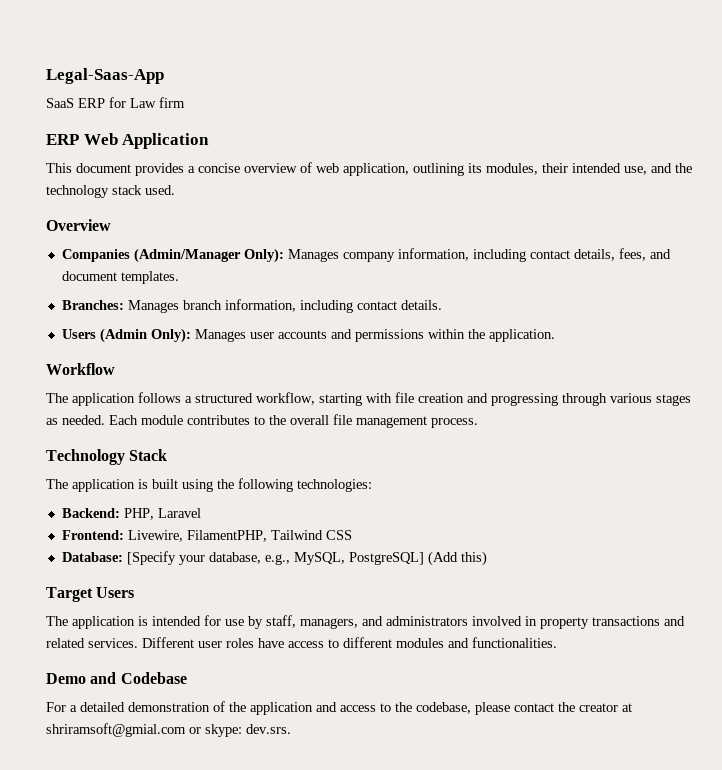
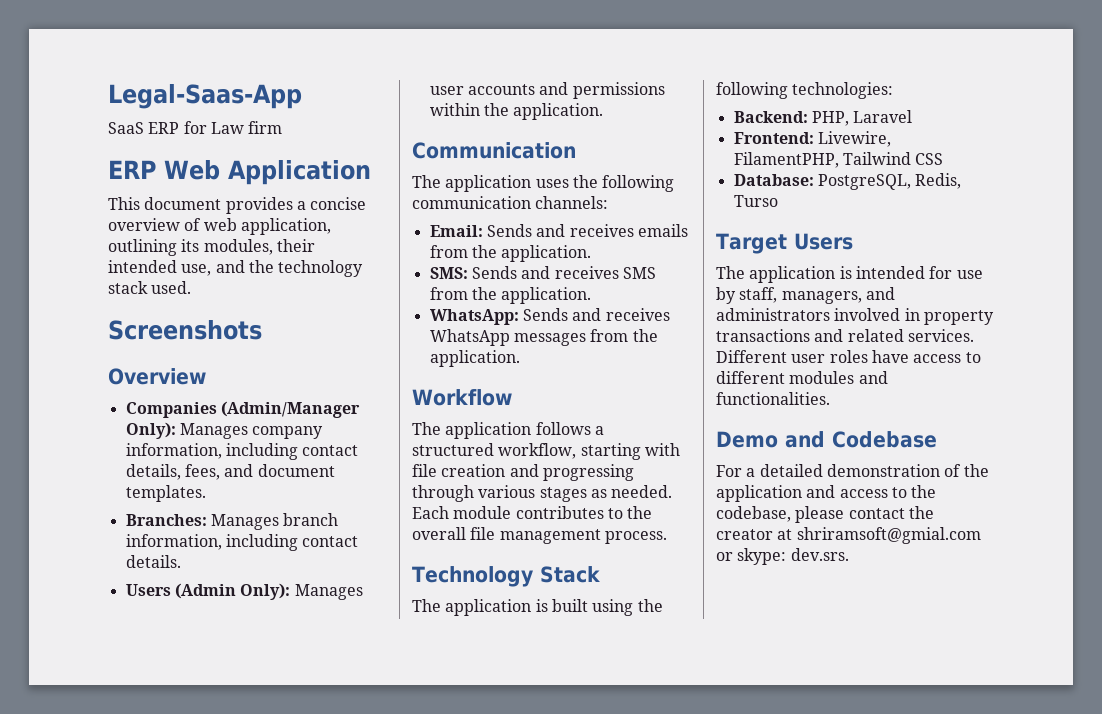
(175, 190) none -> [108,320,262,340] // Screenshots
(555, 335) none -> [412,142,576,159] [412,175,675,192] [412,196,609,209] [429,224,688,237] [429,245,592,262] [429,266,656,279] [429,287,592,304] [429,308,670,325] [429,329,658,346] [429,350,520,367] // Communication // The application uses the following communication channels: // Email: Sends and receives emails from the application. // SMS: Sends and receives SMS from the application. // WhatsApp: Sends and receives WhatsApp messages from the application.
[126,551,487,566] [Specify your database, e.g., MySQL, PostgreSQL] (Add this) -> [817,173,962,190] [733,195,778,207] PostgreSQL, Redis, Turso

